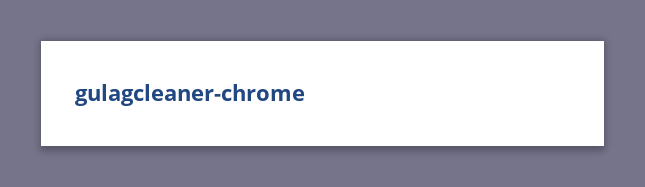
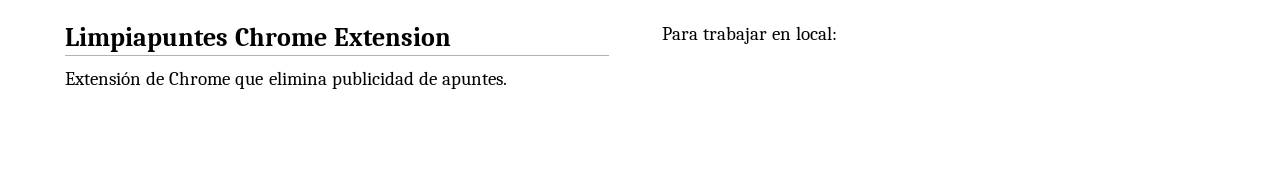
[75,84,305,106] gulagcleaner-chrome -> [65,27,451,52] [65,71,507,89] [662,26,838,44] Limpiapuntes Chrome Extension // Extensión de Chrome que elimina publicidad de apuntes. // Para trabajar en local:

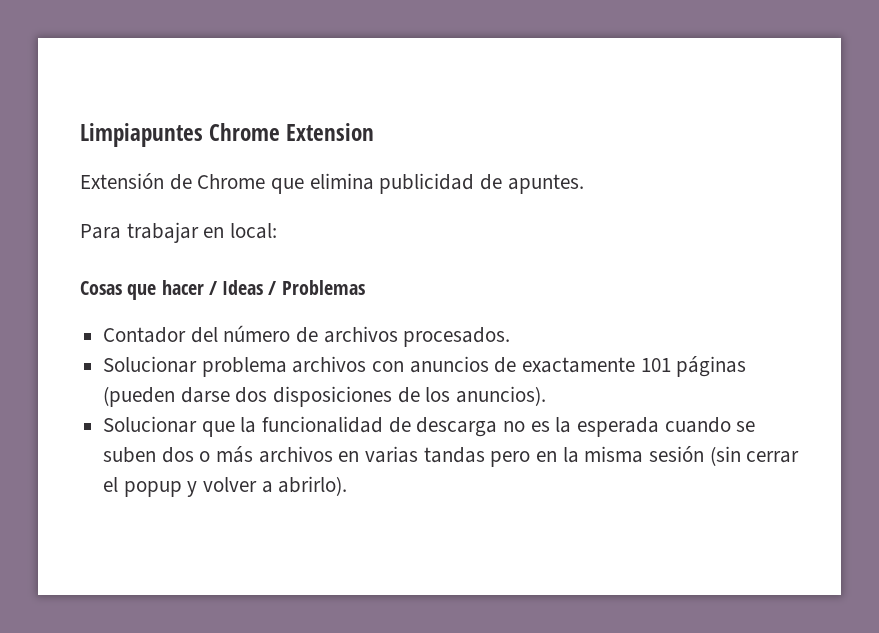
(838, 33) none -> [80,280,365,300] [103,325,511,347] [103,356,747,377] [103,386,547,407] [103,416,756,437] [103,446,800,467] [103,476,348,497] // Cosas que hacer / Ideas / Problemas // Contador del número de archivos procesados. // Solucionar problema archivos con anuncios de exactamente 101 páginas (pueden darse dos disposiciones de los anuncios). // Solucionar que la funcionalidad de descarga no es la esperada cuando se suben dos o más archivos en varias tandas pero en la misma sesión (sin cerrar el popup y volver a abrirlo).

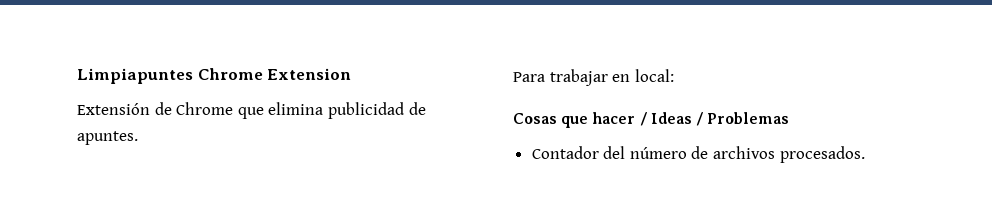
[103,356,747,377] [103,386,547,407] [103,416,756,437] [103,446,800,467] [103,476,348,497] // Solucionar problema archivos con anuncios de exactamente 101 páginas (pueden darse dos disposiciones de los anuncios). // Solucionar que la funcionalidad de descarga no es la esperada cuando se suben dos o más archivos en varias tandas pero en la misma sesión (sin cerrar el popup y volver a abrirlo). -> (865, 154) none

